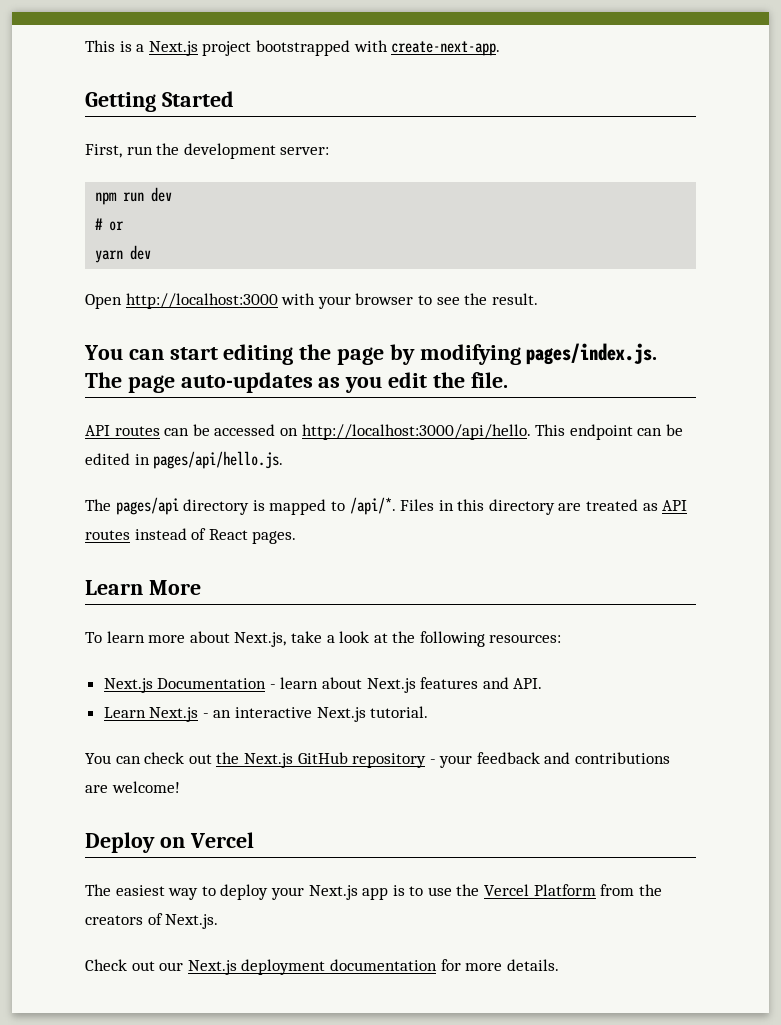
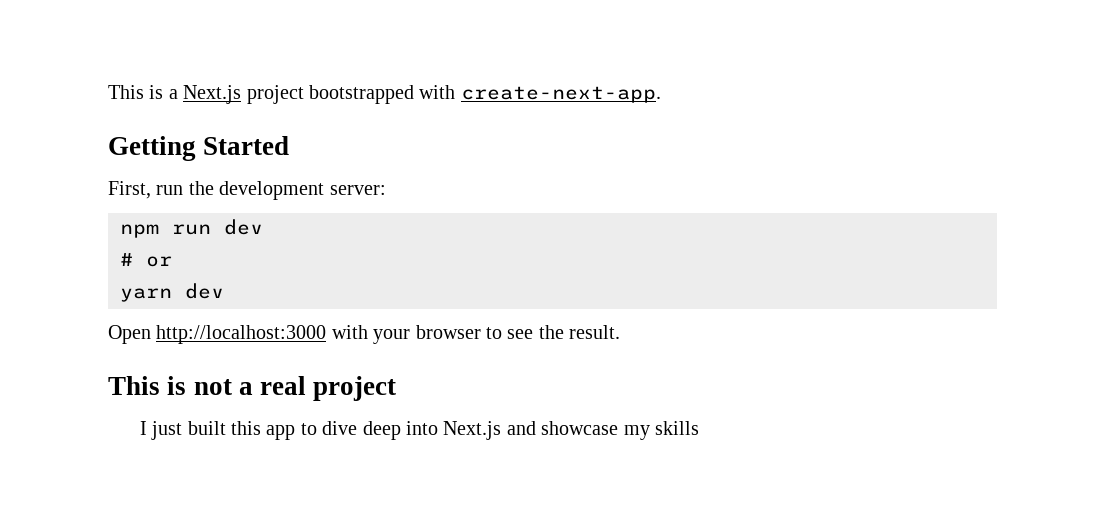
[84,343,658,365] [85,372,508,393] [85,424,683,440] [85,451,284,469] [85,497,688,515] [85,528,297,544] [85,580,201,595] [85,631,562,647] [103,677,543,693] [103,706,429,722] [85,752,671,768] [85,781,180,793] [85,832,254,853] [85,884,662,900] [85,913,219,929] [85,959,559,975] You can start editing the page by modifying pages/index.js. The page auto-updates as you edit the file. // API routes can be accessed on http://localhost:3000/api/hello. This endpoint can be edited in pages/api/hello.js. // The pages/api directory is mapped to /api/*. Files in this directory are treated as API routes instead of React pages. // Learn More // To learn more about Next.js, take a look at the following resources: // Next.js Documentation - learn about Next.js features and API. // Learn Next.js - an interactive Next.js tutorial. // You can check out the Next.js GitHub repository - your feedback and contributions are welcome! // Deploy on Vercel // The easiest way to deploy your Next.js app is to use the Vercel Platform from the creators of Next.js. // Check out our Next.js deployment documentation for more details. -> [108,376,397,401] [139,421,700,440] This is not a real project // I just built this app to dive deep into Next.js and showcase my skills

